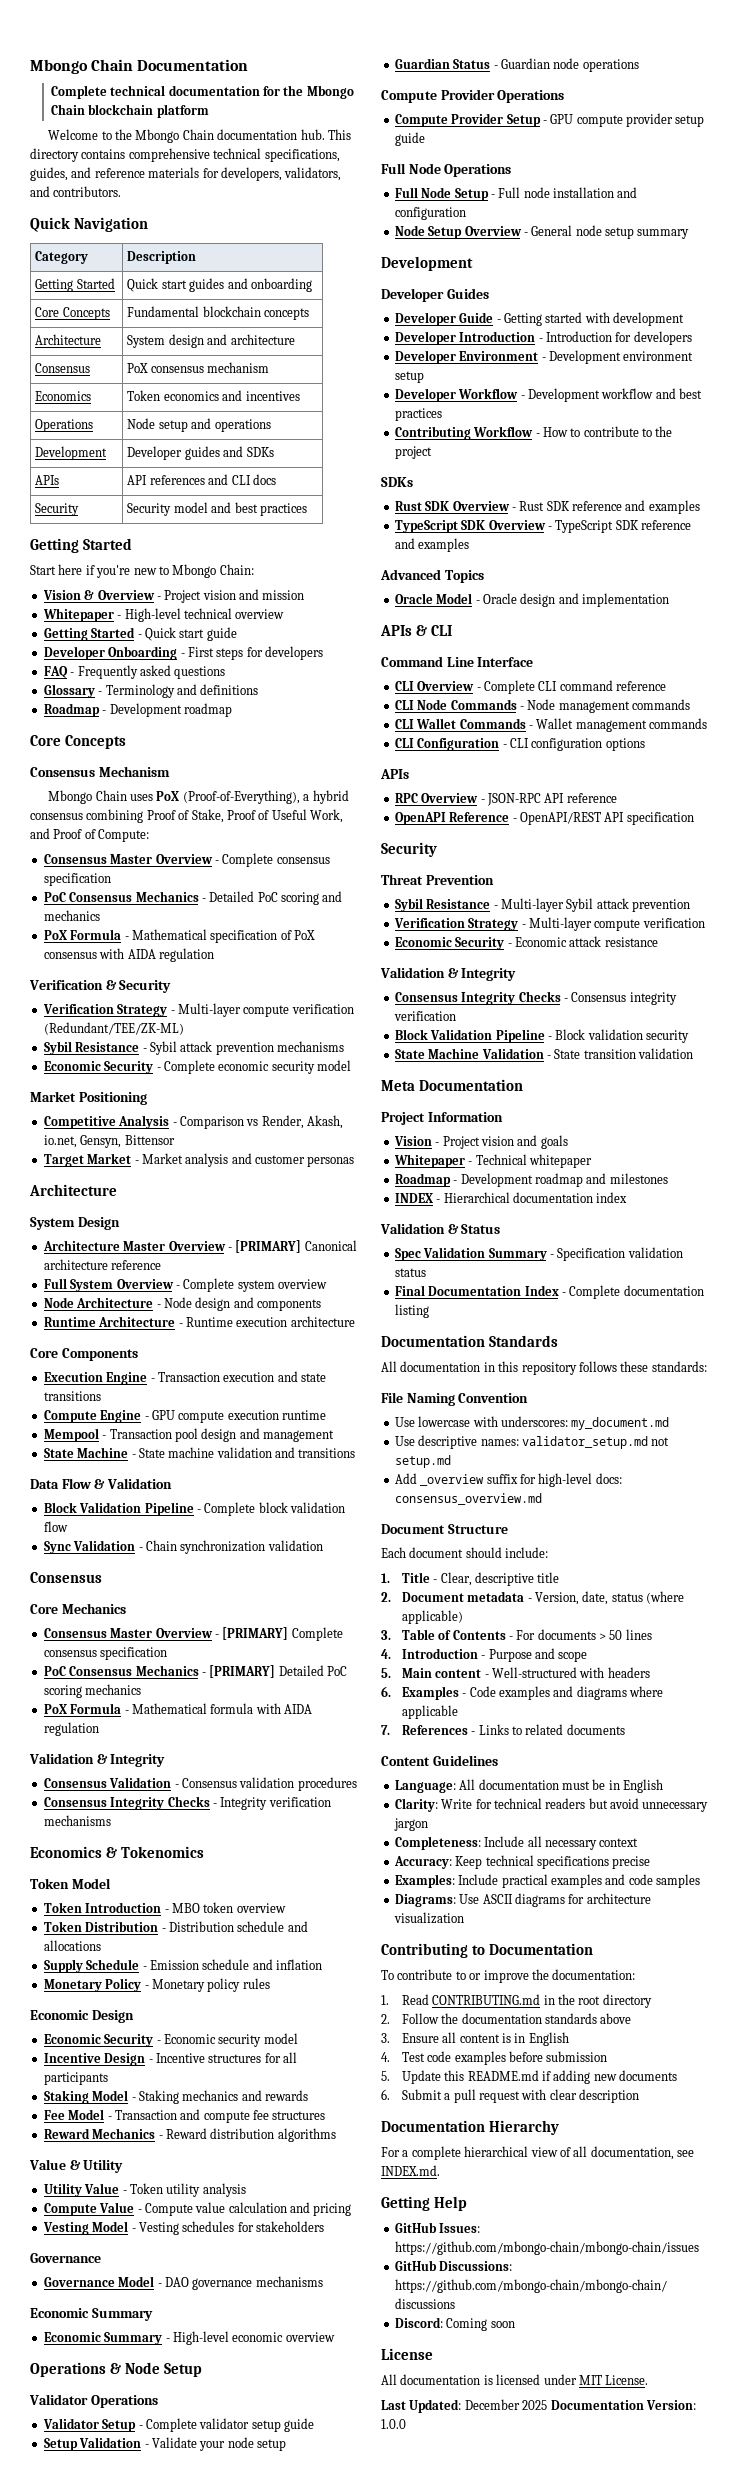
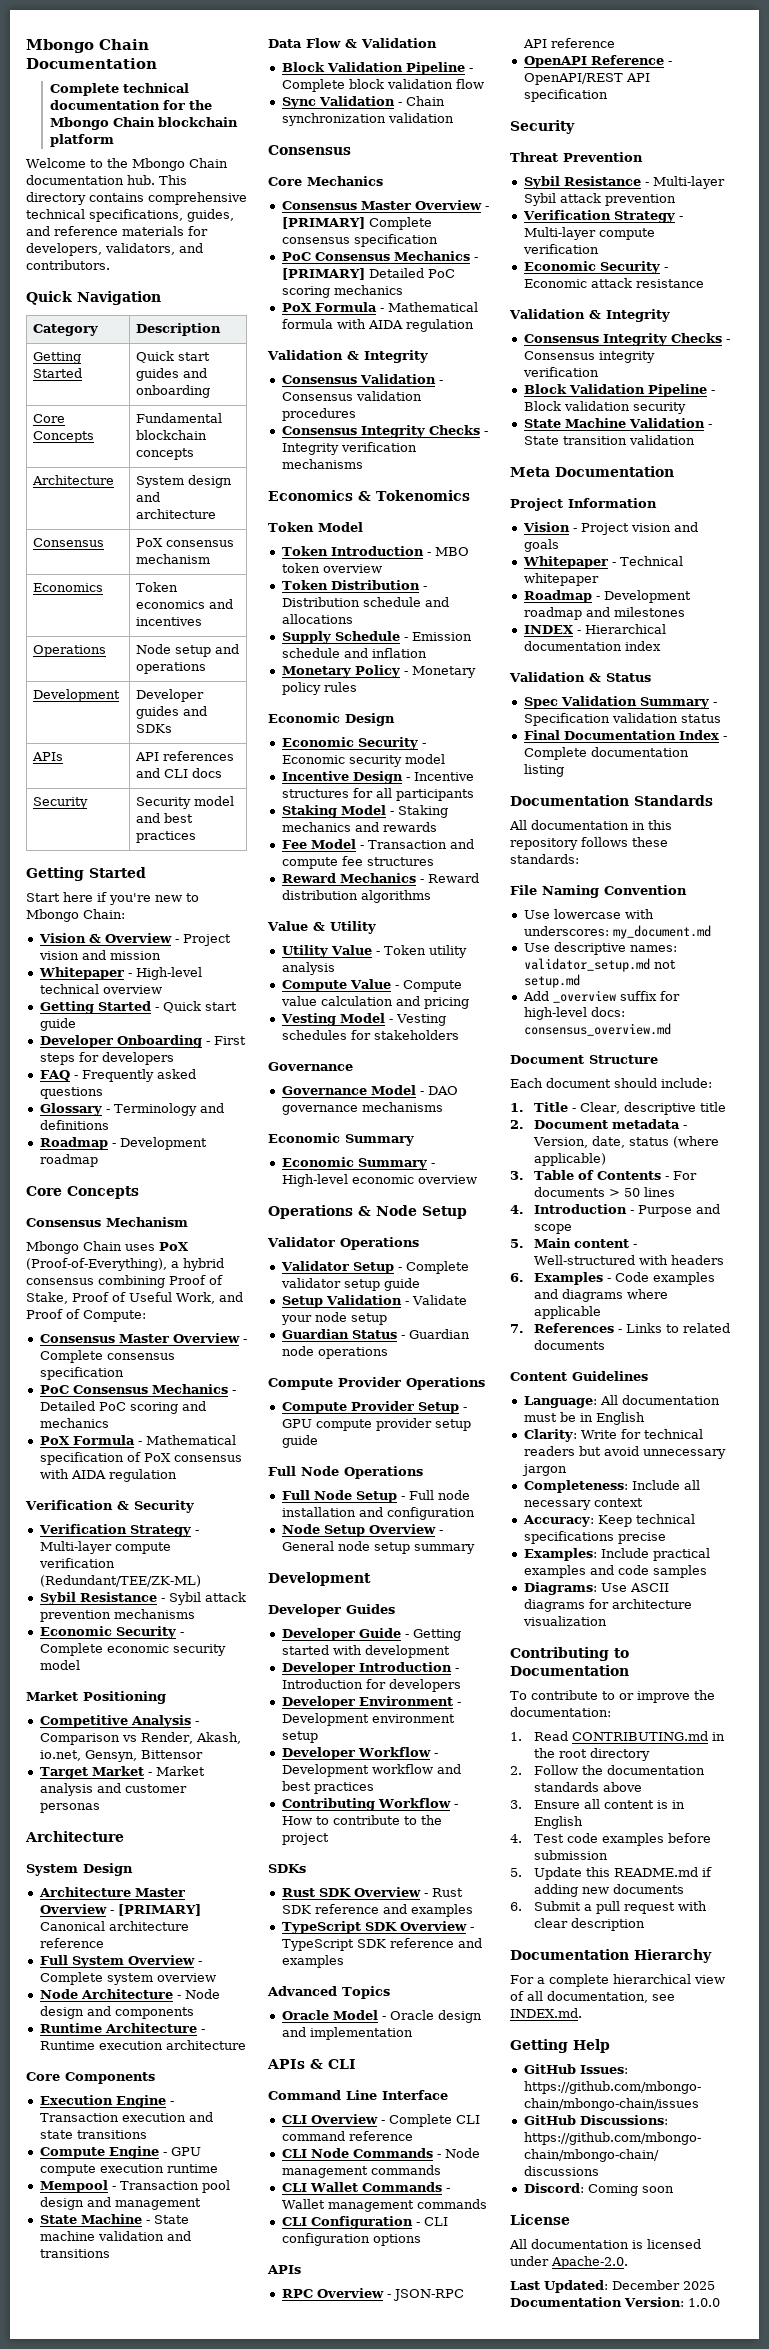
[578,2375,649,2385] MIT License. -> [551,2256,628,2269] Apache-2.0.

